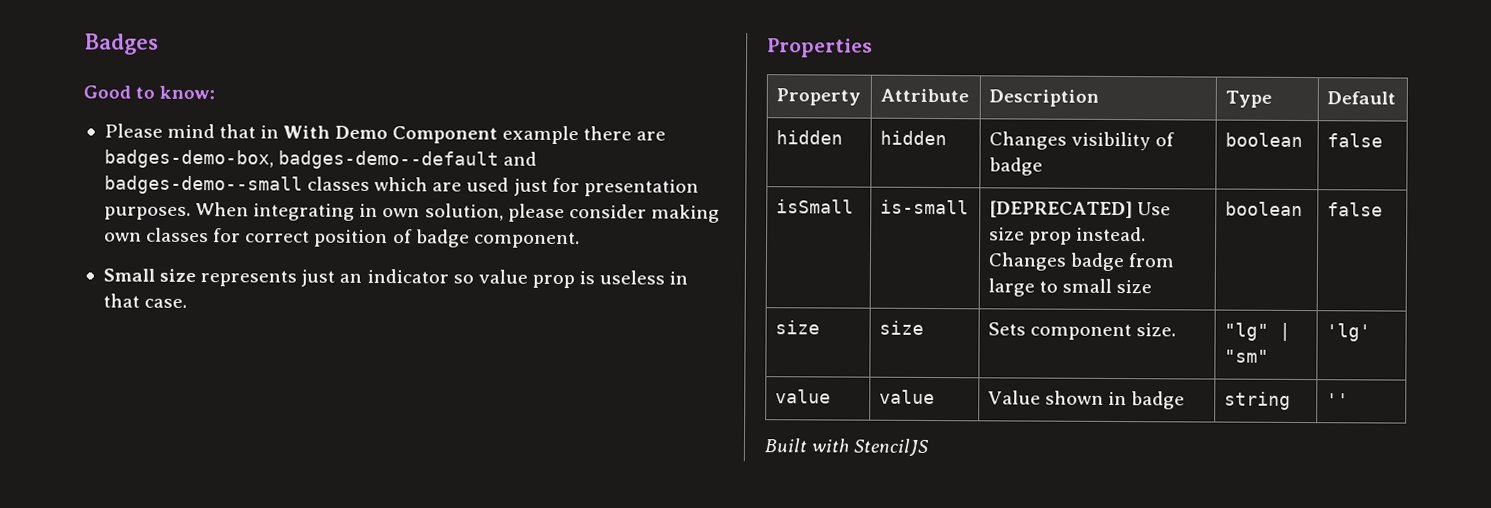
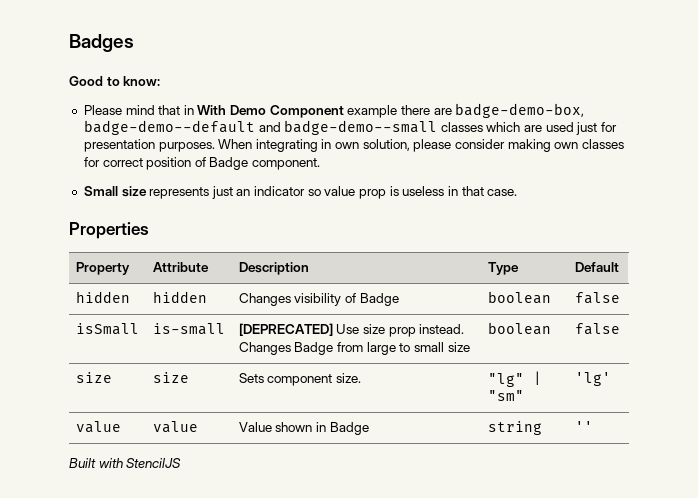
[103,149,538,170] [103,175,303,195] badges-demo-box, badges-demo--default and badges-demo--small -> [455,103,585,118] [83,120,438,135] badge-demo-box, badge-demo--default and badge-demo--small
[415,229,470,248] badge -> [209,157,249,170] Badge
[988,157,1043,176] badge -> [359,293,399,306] Badge
[1070,252,1126,272] badge -> [294,342,334,355] Badge
[1131,391,1186,410] badge -> [329,422,369,435] Badge

